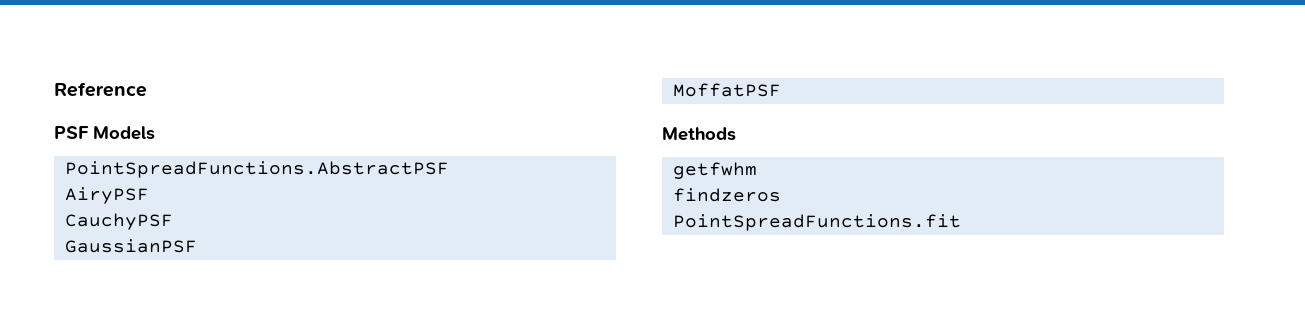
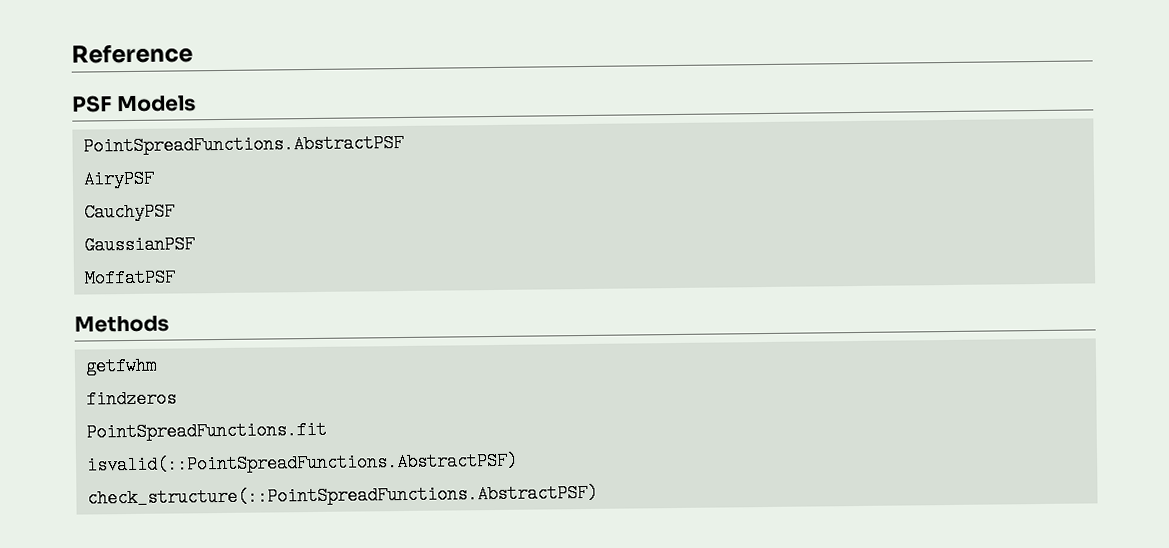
(961, 222) none -> [85,451,518,475] [86,483,598,508] // isvalid(::PointSpreadFunctions.AbstractPSF) // check_structure(::PointSpreadFunctions.AbstractPSF)

